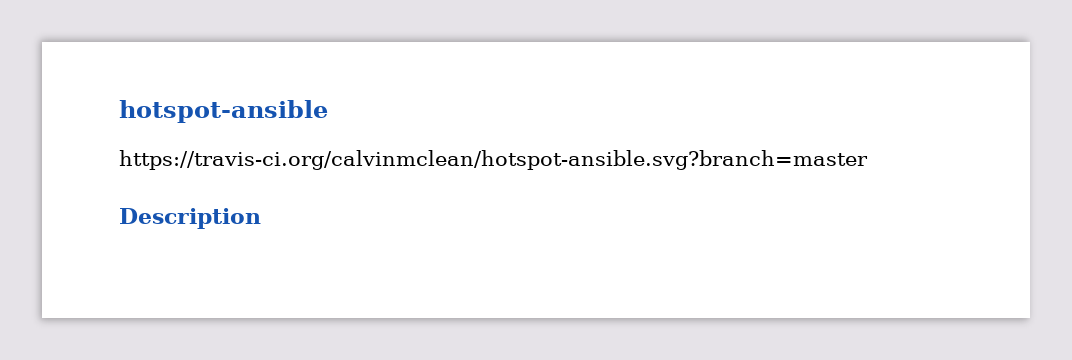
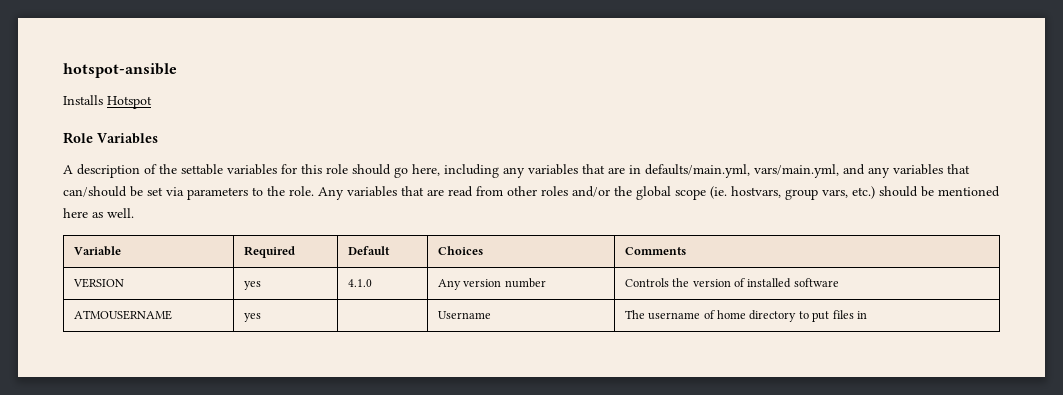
[119,150,868,170] [119,208,261,229] https://travis-ci.org/calvinmclean/hotspot-ansible.svg?branch=master // Description -> [63,95,152,109] [63,132,158,144] [63,164,970,178] [63,186,1000,200] [63,208,134,218] [73,246,121,256] [243,246,295,258] [347,246,390,255] [437,246,483,255] [624,247,686,255] [72,278,124,288] [243,281,261,290] [347,279,372,287] [437,278,546,290] [624,278,839,288] [73,310,172,320] [243,313,261,322] [437,311,491,319] [624,310,867,322] Installs Hotspot // Role Variables // A description of the settable variables for this role should go here, including any variables that are in defaults/main.yml, vars/main.yml, and any variables that can/should be set via parameters to the role. Any variables that are read from other roles and/or the global scope (ie. hostvars, group vars, etc.) should be mentioned here as well. // Variable | Required | Default | Choices | Comments // VERSION | yes | 4.1.0 | Any version number | Controls the version of installed software // ATMOUSERNAME | yes | | Username | The username of home directory to put files in

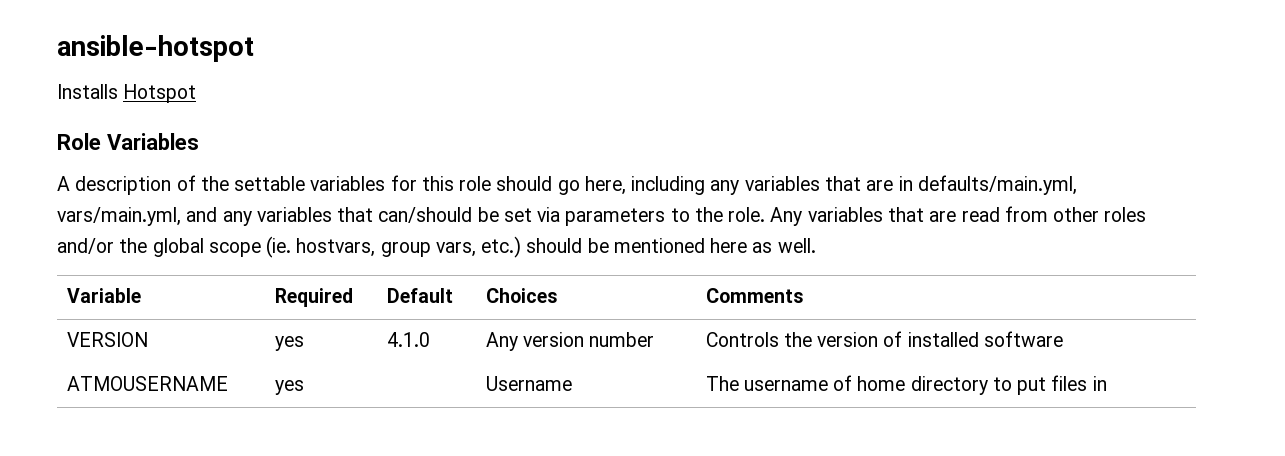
[63,63,177,78] hotspot-ansible -> [57,35,254,62] ansible-hotspot

